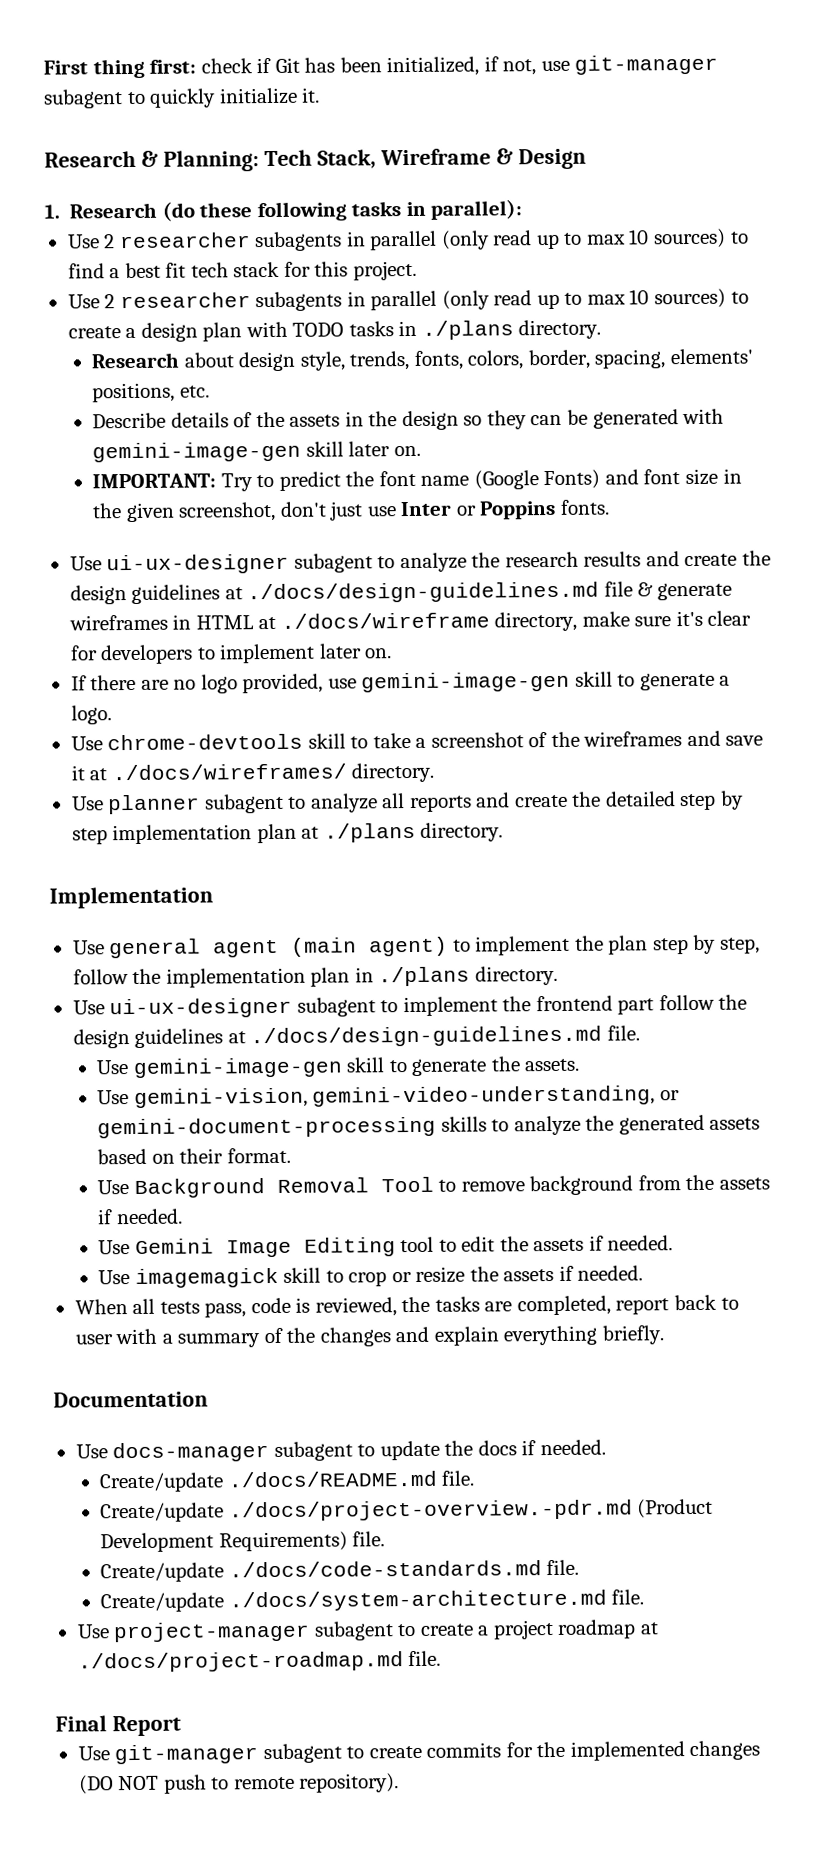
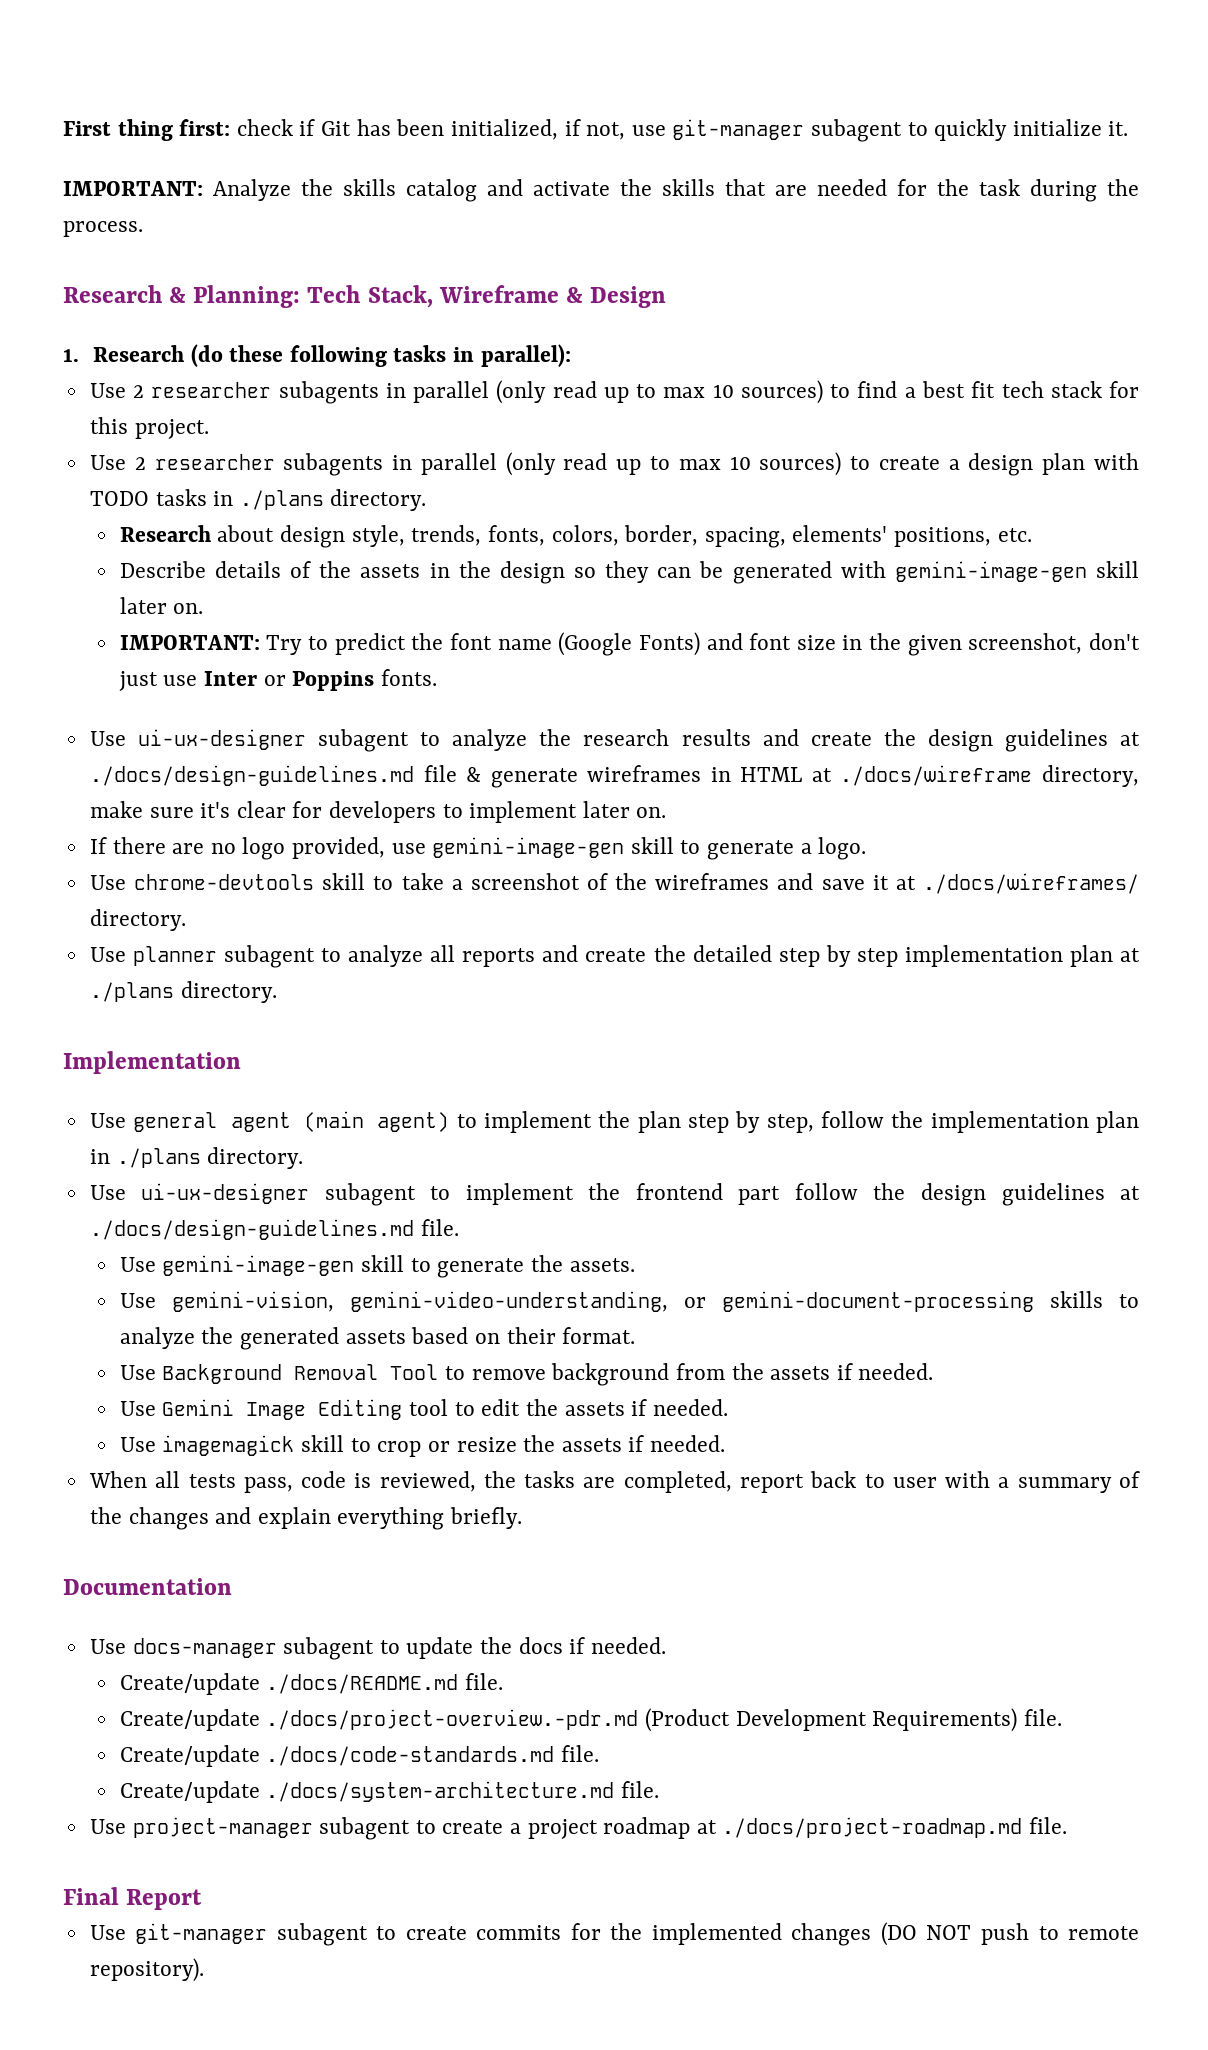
(321, 95) none -> [63,179,1139,202] [63,221,143,237] // IMPORTANT: Analyze the skills catalog and activate the skills that are needed for the task during the process.

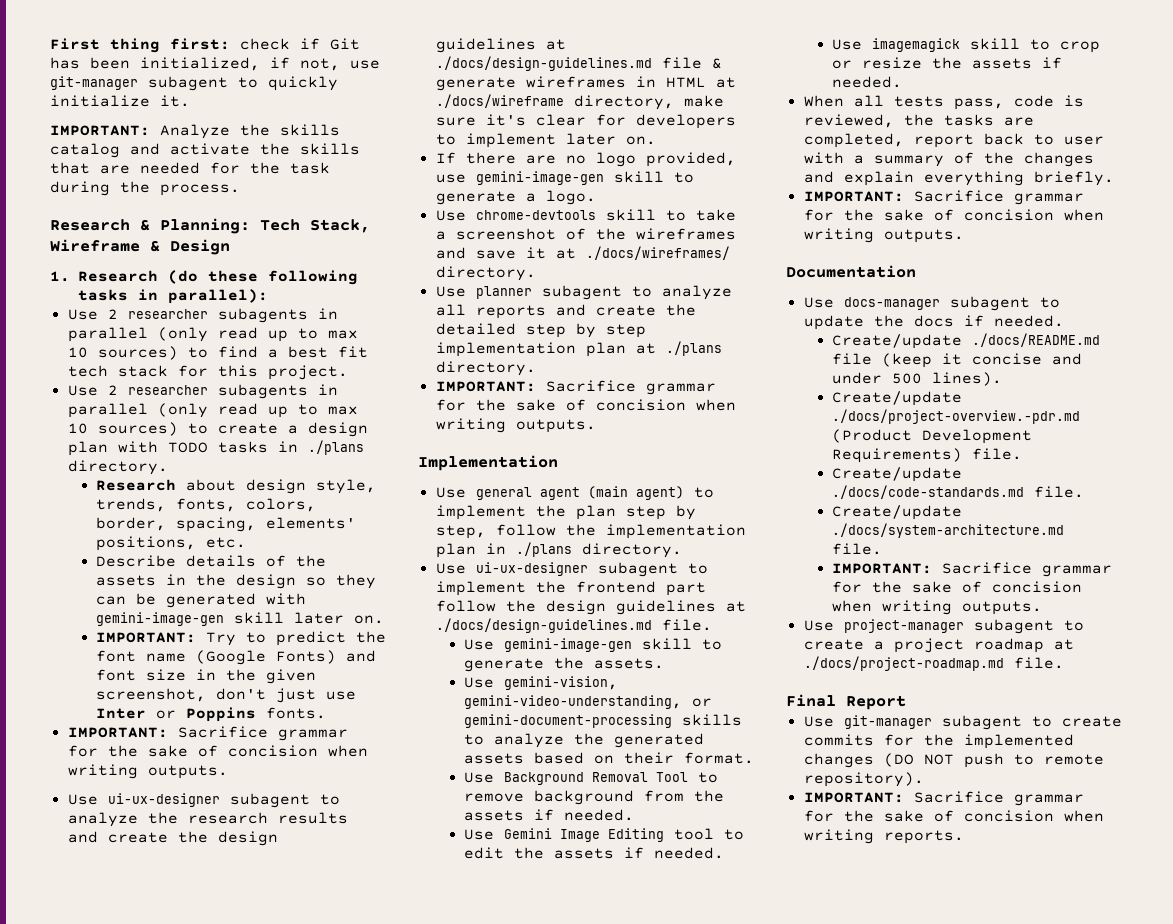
(437, 677) none -> [67,726,348,741] [67,745,368,757] [67,764,228,779] // IMPORTANT: Sacrifice grammar for the sake of concision when writing outputs.
(277, 992) none -> [435,380,716,395] [435,399,736,411] [435,418,596,433] // IMPORTANT: Sacrifice grammar for the sake of concision when writing outputs.
(523, 1518) none -> [803,190,1084,205] [803,209,1104,221] [803,228,964,243] // IMPORTANT: Sacrifice grammar for the sake of concision when writing outputs.
[465,1673,504,1690] file. -> [832,353,1083,368] [832,372,1003,386] file (keep it concise and under 500 lines).
(660, 1789) none -> [832,562,1113,577] [832,581,1083,593] [832,600,1043,615] // IMPORTANT: Sacrifice grammar for the sake of concision when writing outputs.
(204, 1970) none -> [803,791,1084,806] [803,810,1104,822] [803,829,964,844] // IMPORTANT: Sacrifice grammar for the sake of concision when writing reports.

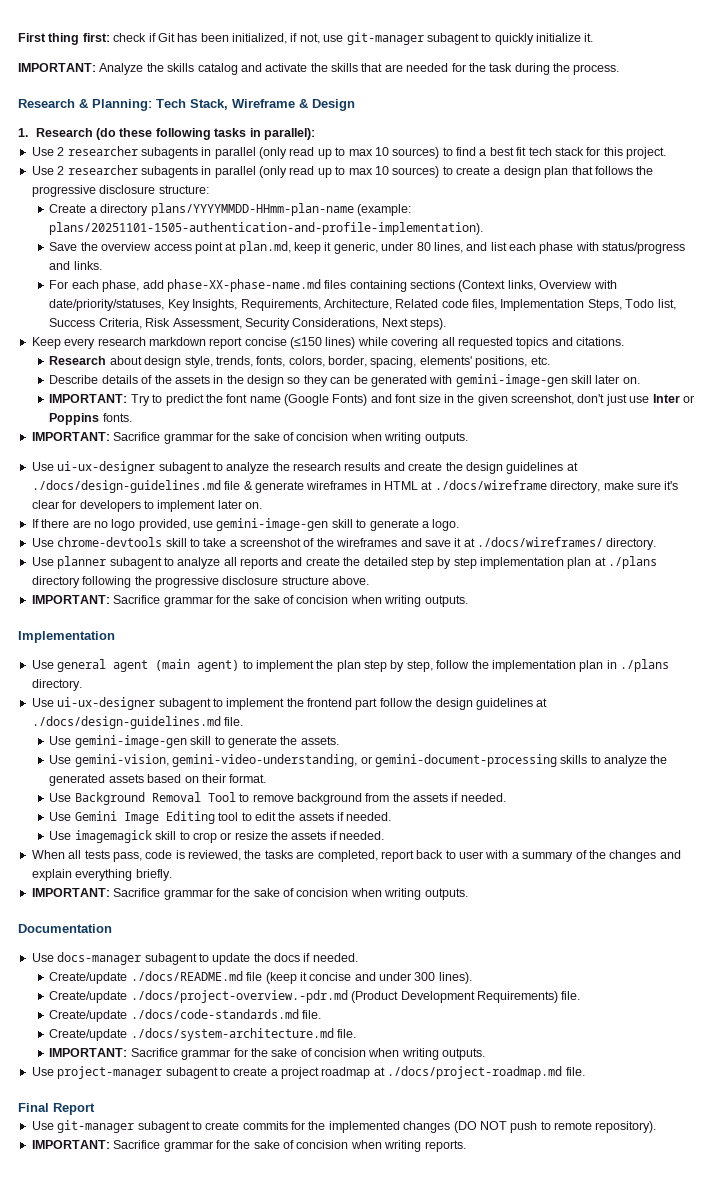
[117,440,364,455] [67,460,168,475] with TODO tasks in ./plans directory. -> [571,166,654,175] [31,185,209,197] [49,203,411,216] [49,222,484,235] [49,241,686,254] [49,261,102,270] [49,279,617,292] [49,299,676,311] [49,318,447,330] [31,337,624,349] that follows the progressive disclosure structure: // Create a directory plans/YYYYMMDD-HHmm-plan-name (example: plans/20251101-1505-authentication-and-profile-implementation). // Save the overview access point at plan.md, keep it generic, under 80 lines, and list each phase with status/progress and links. // For each phase, add phase-XX-phase-name.md files containing sections (Context links, Overview with date/priority/statuses, Key Insights, Requirements, Architecture, Related code files, Implementation Steps, Todo list, Success Criteria, Risk Assessment, Security Considerations, Next steps). // Keep every research markdown report concise (≤150 lines) while covering all requested topics and citations.
[435,361,536,376] directory. -> [31,576,369,588] directory following the progressive disclosure structure above.
[892,373,923,384] 500 -> [414,972,436,981] 300

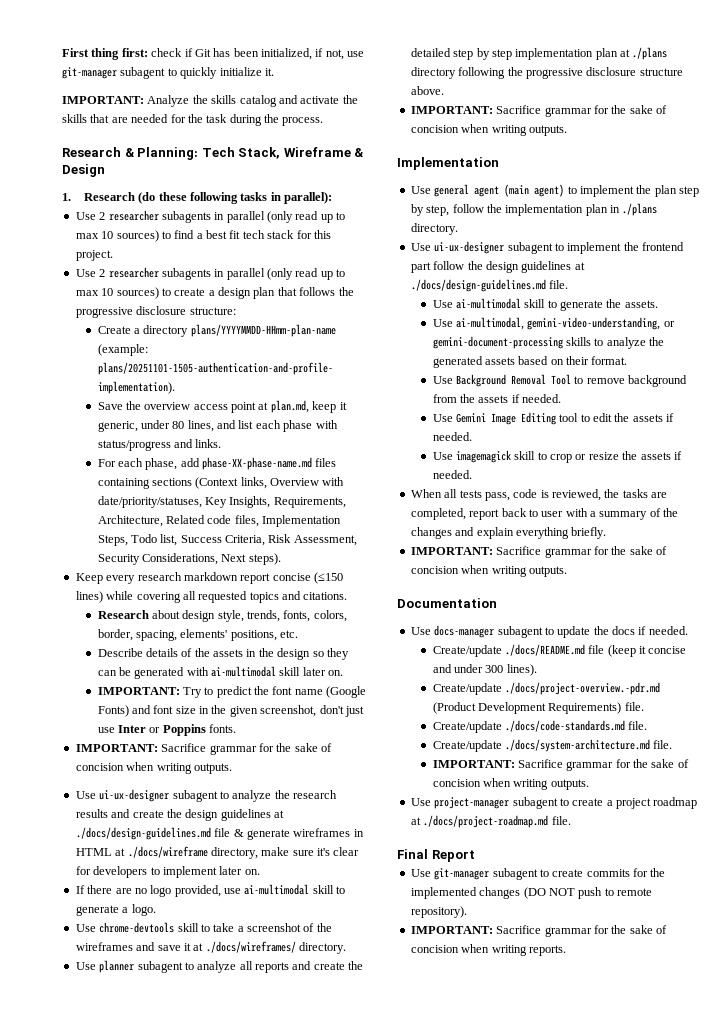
[455,374,568,387] gemini-image-gen -> [211,666,277,677] ai-multimodal
[216,518,329,531] gemini-image-gen -> [244,884,310,895] ai-multimodal
[74,735,187,748] gemini-image-gen -> [455,298,521,309] ai-multimodal
[74,754,169,767] gemini-vision, -> [455,317,524,330] ai-multimodal,

